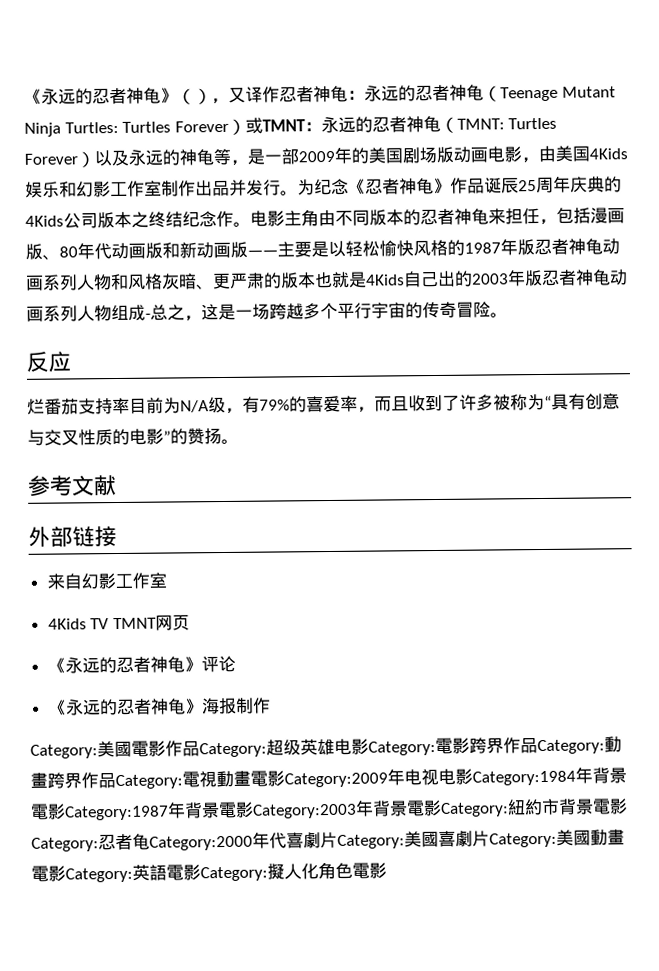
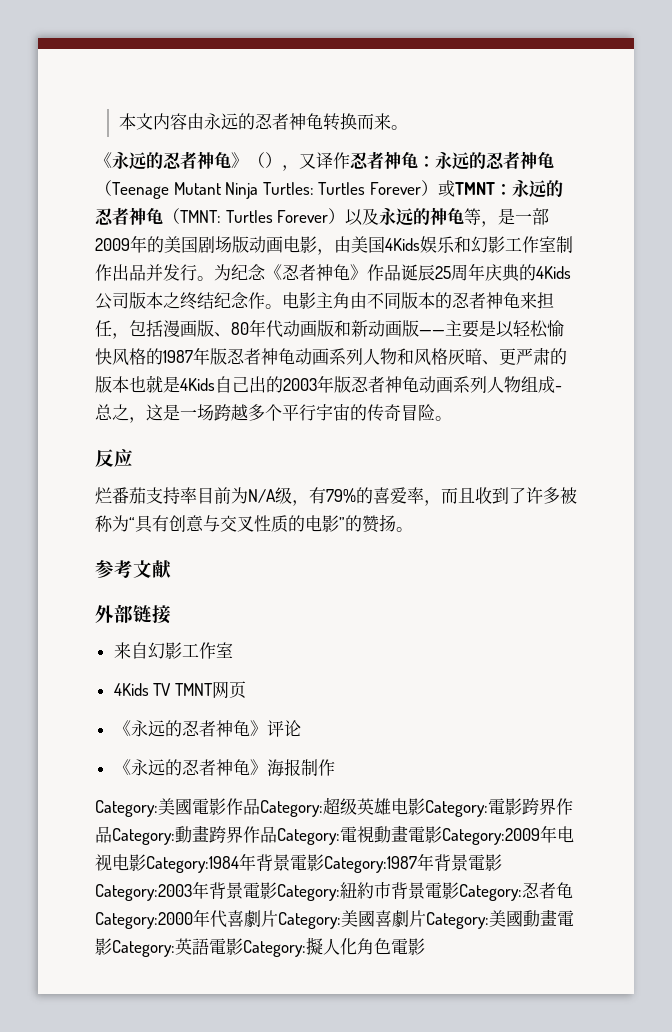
(24, 96) none -> [118,113,408,131] 本文内容由永远的忍者神龟转换而来。 //

